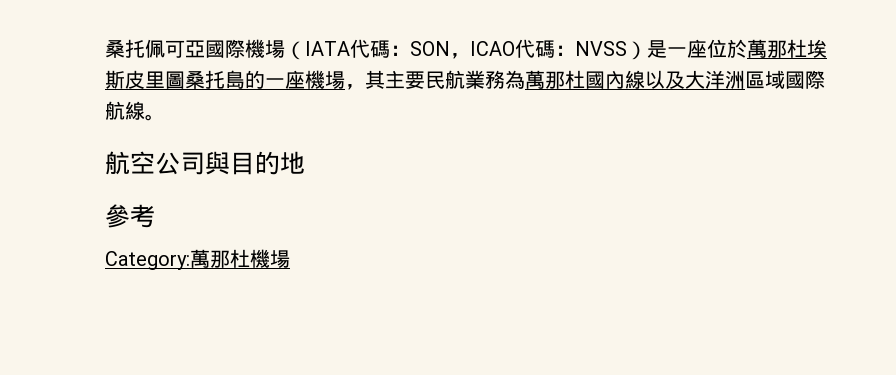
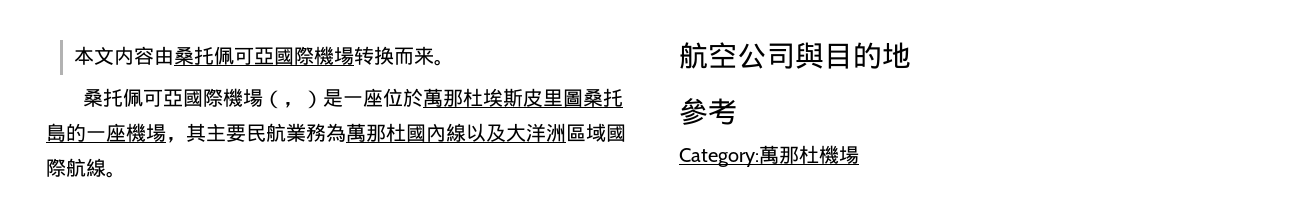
(105, 49) none -> [73,46,454,66] 本文内容由桑托佩可亞國際機場转换而来。 //
[305,39,627,59] IATA代碼：SON，ICAO代碼：NVSS -> [283,102,304,108] ，

